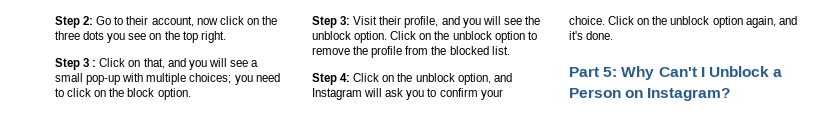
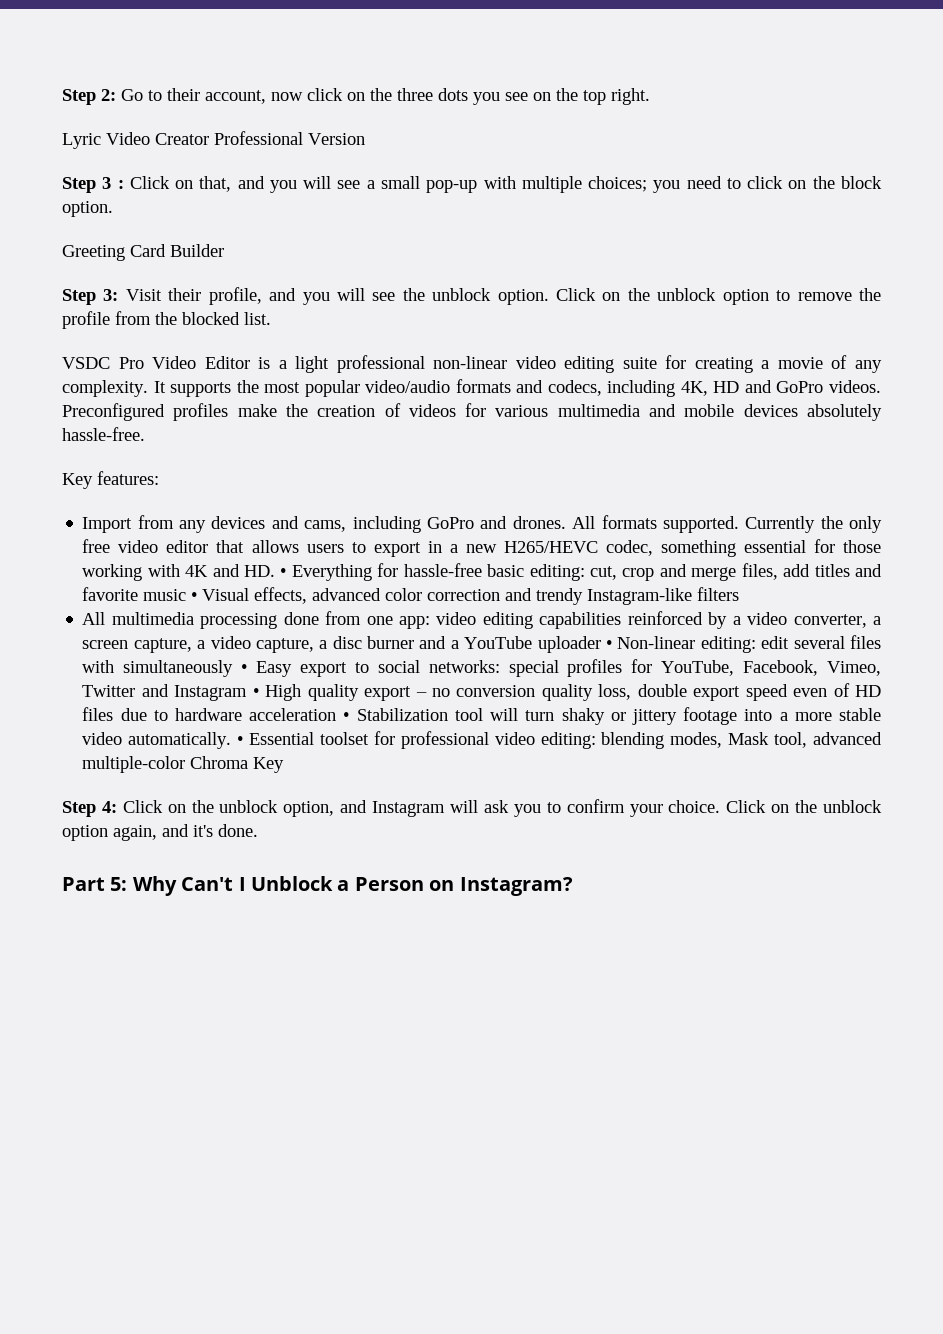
(226, 37) none -> [62,131,365,149] // Lyric Video Creator Professional Version
(191, 94) none -> [62,244,224,261] // Greeting Card Builder
(510, 50) none -> [62,355,882,373] [62,379,881,397] [62,403,882,421] [62,427,145,441] [62,471,159,489] [82,515,882,533] [82,539,881,557] [82,563,882,581] [82,587,740,605] [82,611,882,629] [82,635,881,653] [82,659,881,677] [82,683,882,701] [82,707,882,725] [82,731,883,749] [82,756,285,773] // VSDC Pro Video Editor is a light professional non-linear video editing suite for creating a movie of any complexity. It supports the most popular video/audio formats and codecs, including 4K, HD and GoPro videos. Preconfigured profiles make the creation of videos for various multimedia and mobile devices absolutely hassle-free. // Key features: // Import from any devices and cams, including GoPro and drones. All formats supported. Сurrently the only free video editor that allows users to export in a new H265/HEVC codec, something essential for those working with 4K and HD. • Everything for hassle-free basic editing: cut, crop and merge files, add titles and favorite music • Visual effects, advanced color correction and trendy Instagram-like filters // All multimedia processing done from one app: video editing capabilities reinforced by a video converter, a screen capture, a video capture, a disc burner and a YouTube uploader • Non-linear editing: edit several files with simultaneously • Easy export to social networks: special profiles for YouTube, Facebook, Vimeo, Twitter and Instagram • High quality export – no conversion quality loss, double export speed even of HD files due to hardware acceleration • Stabilization tool will turn shaky or jittery footage into a more stable video automatically. • Essential toolset for professional video editing: blending modes, Mask tool, advanced multiple-color Chroma Key

